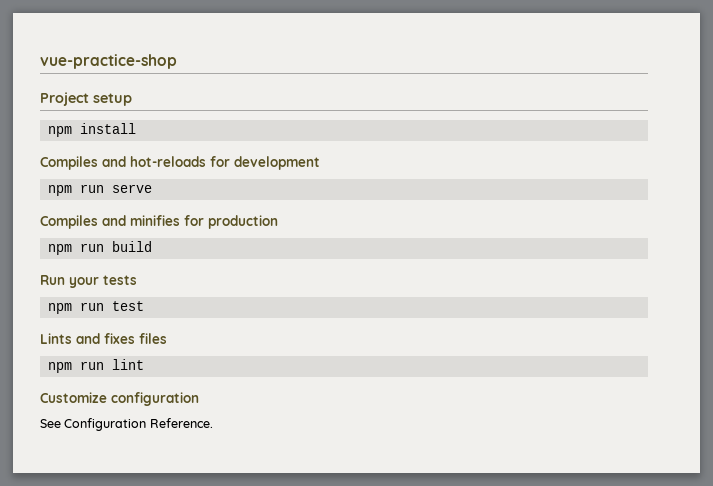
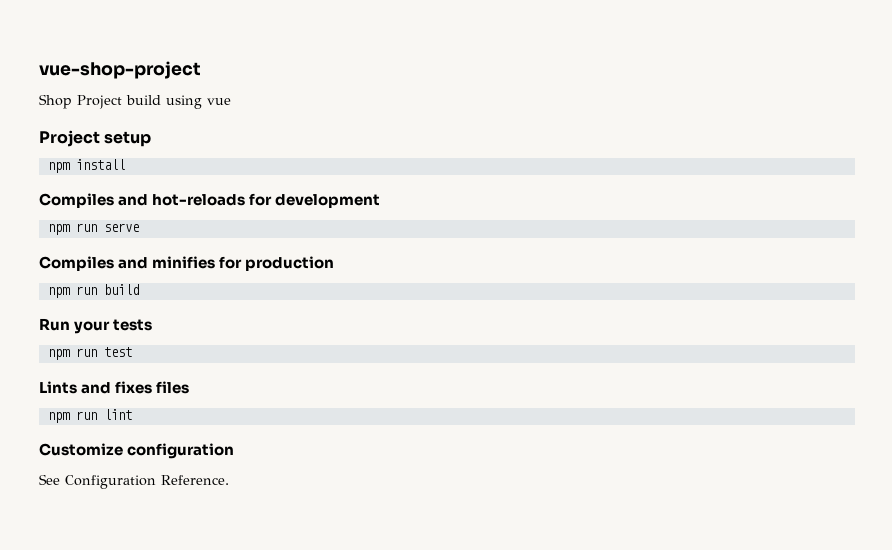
[40,54,177,69] vue-practice-shop -> [39,61,201,79] [39,94,231,109] vue-shop-project // Shop Project build using vue

